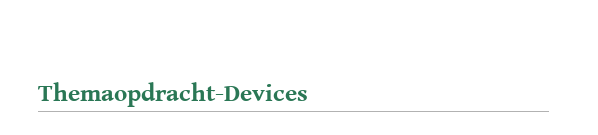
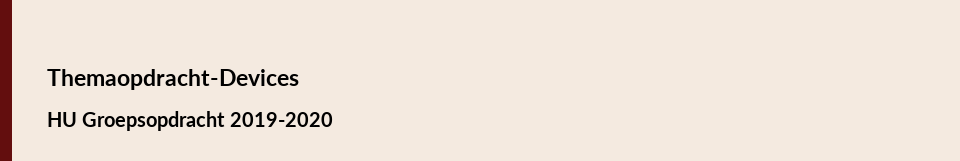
(308, 94) none -> [47,111,333,131] // HU Groepsopdracht 2019-2020

